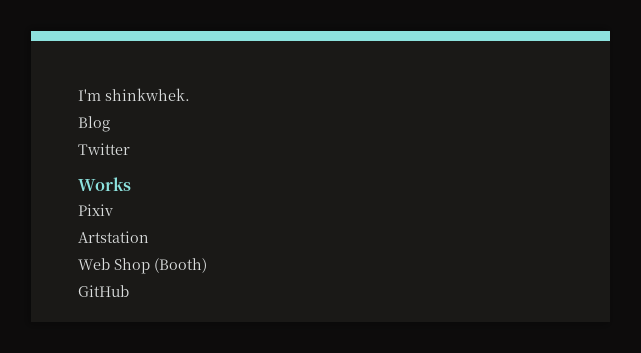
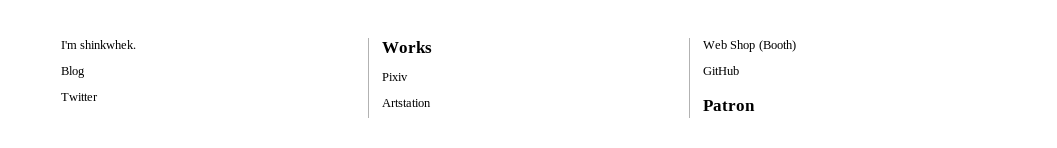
(129, 291) none -> [703,100,755,111] // Patron

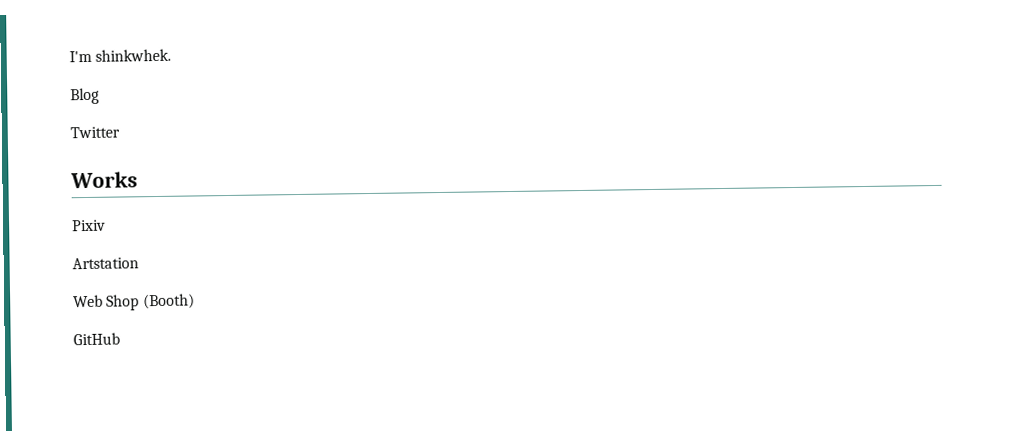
[703,100,755,111] // Patron -> (120, 339) none

